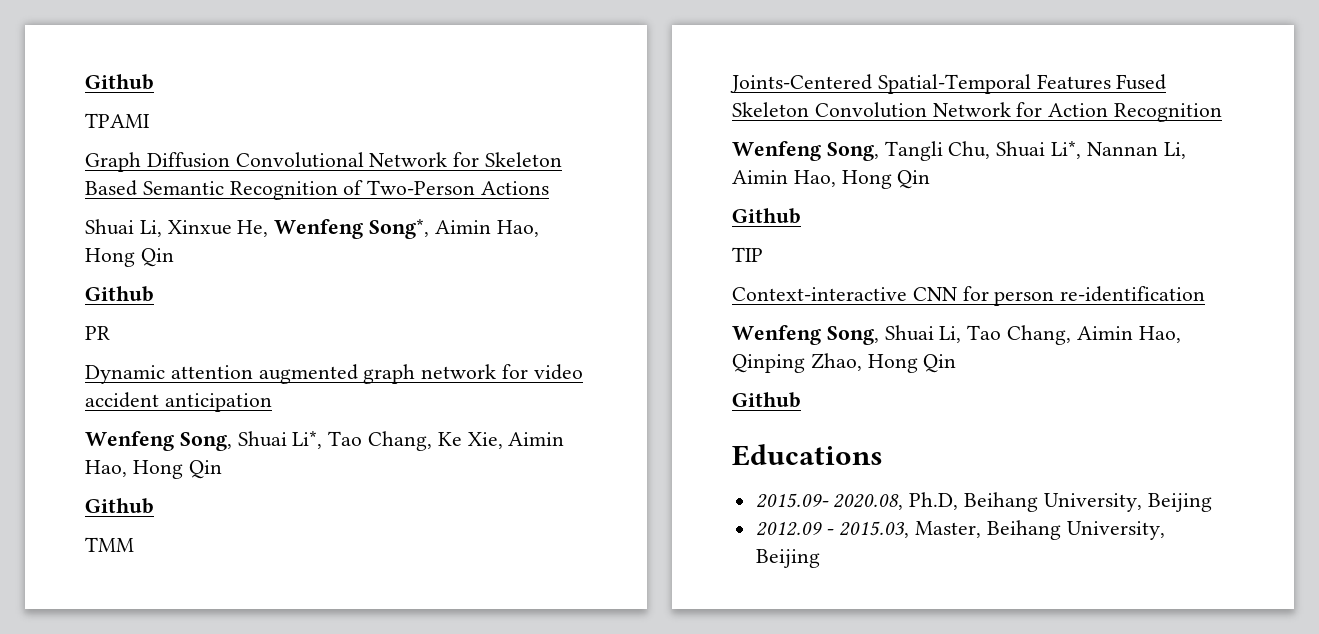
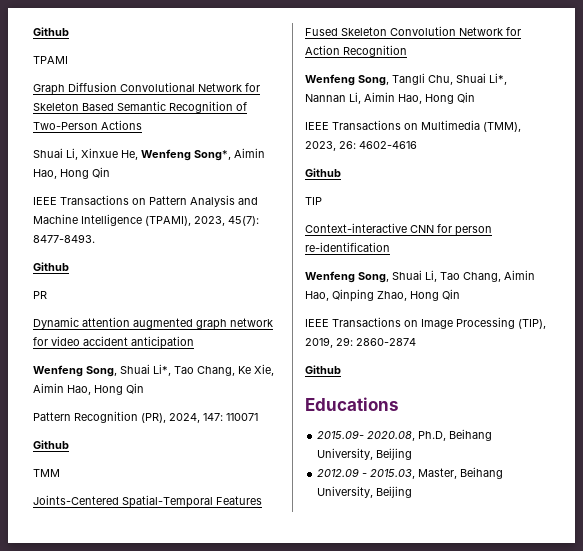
(174, 257) none -> [33,195,258,207] [33,214,259,226] [33,234,95,243] // IEEE Transactions on Pattern Analysis and Machine Intelligence (TPAMI), 2023, 45(7): 8477-8493.
(222, 469) none -> [33,411,258,423] // Pattern Recognition (PR), 2024, 147: 110071
(931, 179) none -> [305,120,521,132] [305,141,417,151] // IEEE Transactions on Multimedia (TMM), 2023, 26: 4602-4616
(957, 363) none -> [305,317,546,329] [305,337,416,348] // IEEE Transactions on Image Processing (TIP), 2019, 29: 2860-2874

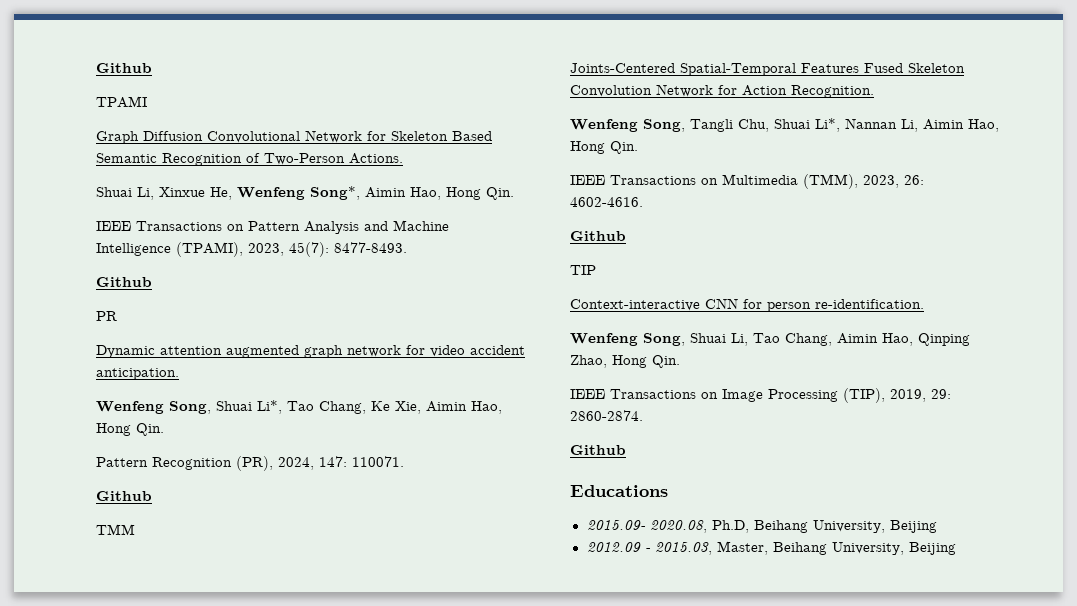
[101,120,142,130] Actions -> [349,153,403,164] Actions.
[92,167,110,178] Qin -> [486,187,514,200] Qin.
[131,336,194,349] anticipation -> [96,368,179,380] anticipation.
[126,383,144,394] Qin -> [136,423,164,436] Qin.
[226,413,258,421] 110071 -> [352,456,404,467] 110071.
[343,45,407,57] Recognition -> [791,85,874,98] Recognition.
[457,92,475,103] Qin -> [610,141,638,154] Qin.
[359,141,417,149] 4602-4616 -> [570,197,643,207] 4602-4616.
[305,242,390,252] re-identification -> [815,299,924,309] re-identification.
[442,289,460,300] Qin -> [652,355,680,368] Qin.
[356,338,416,346] 2860-2874 -> [570,410,643,421] 2860-2874.

